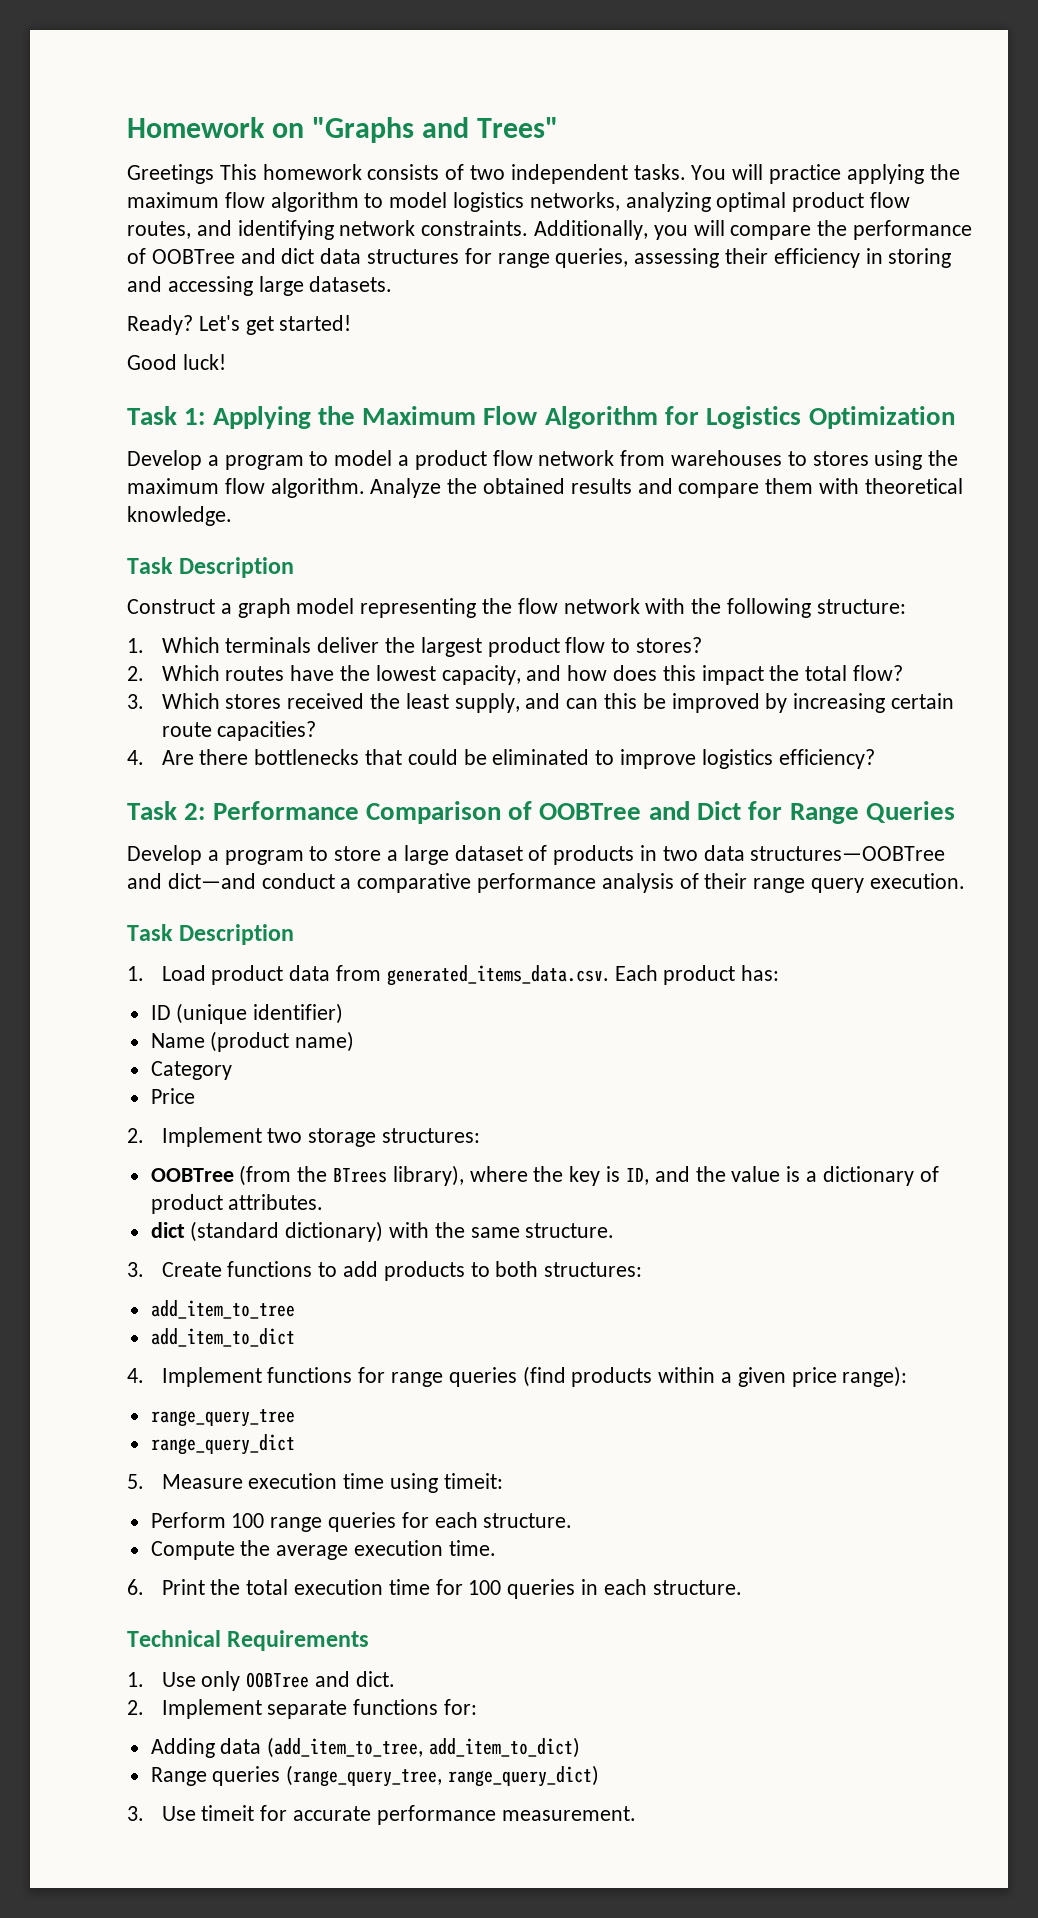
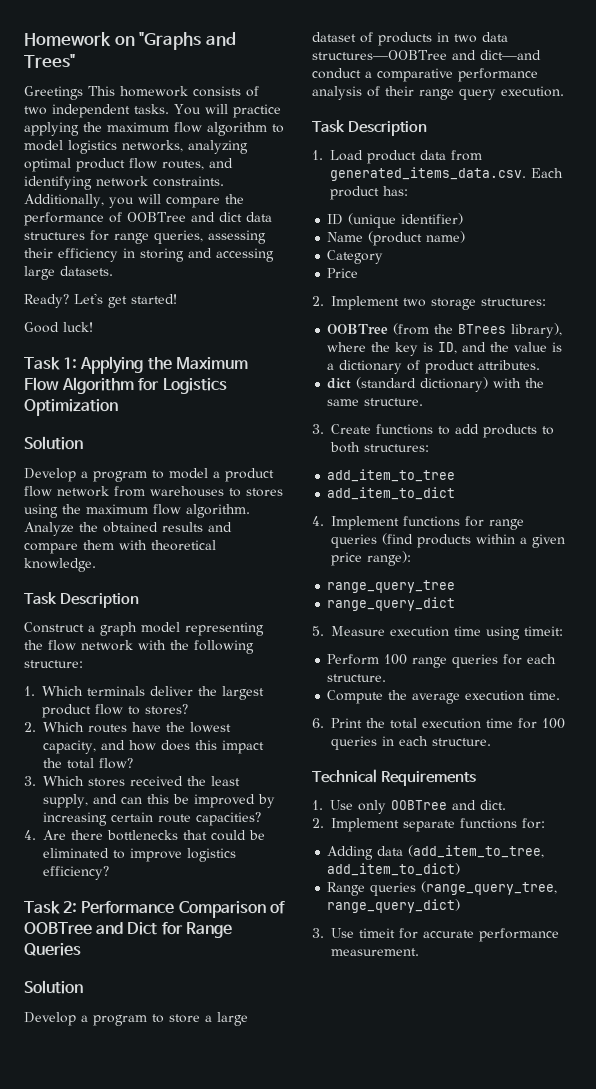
(955, 417) none -> [24,436,83,450] // Solution
(955, 812) none -> [24,980,83,994] // Solution

